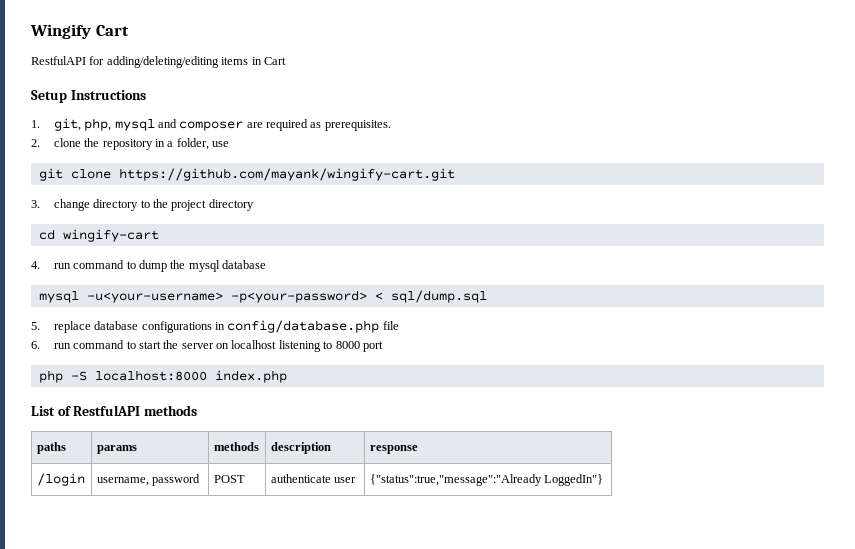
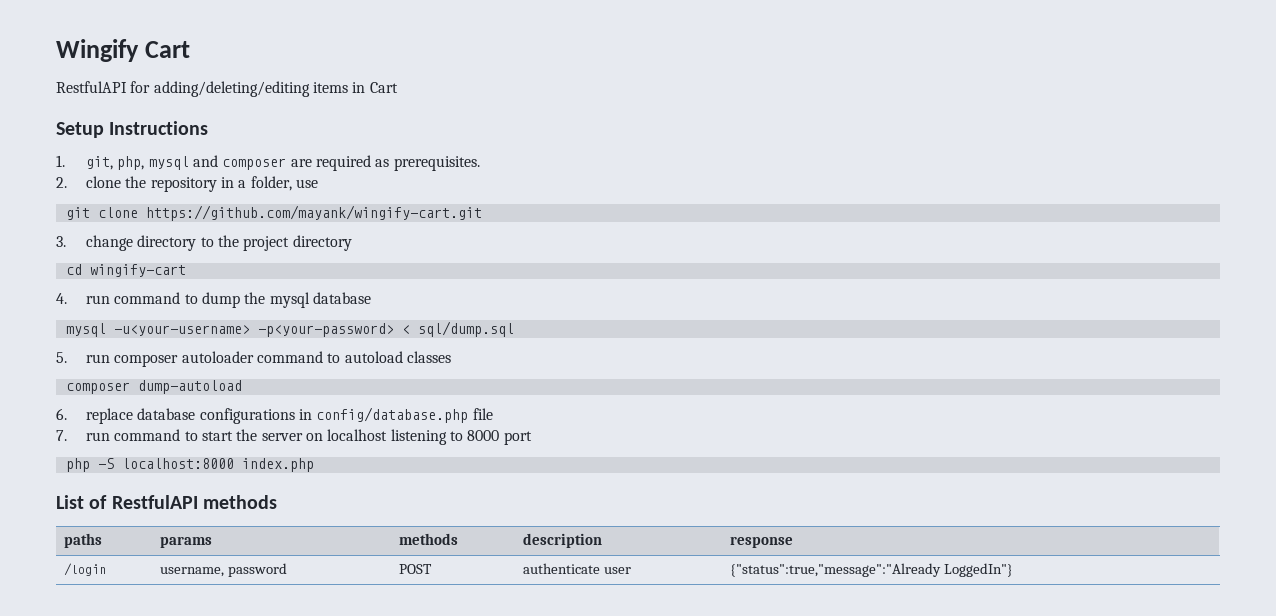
(40, 326) none -> [86,351,452,367] [65,380,242,394] [56,408,67,420] run composer autoloader command to autoload classes // composer dump-autoload // 6.
[31,341,40,349] 6. -> [56,430,67,441] 7.

